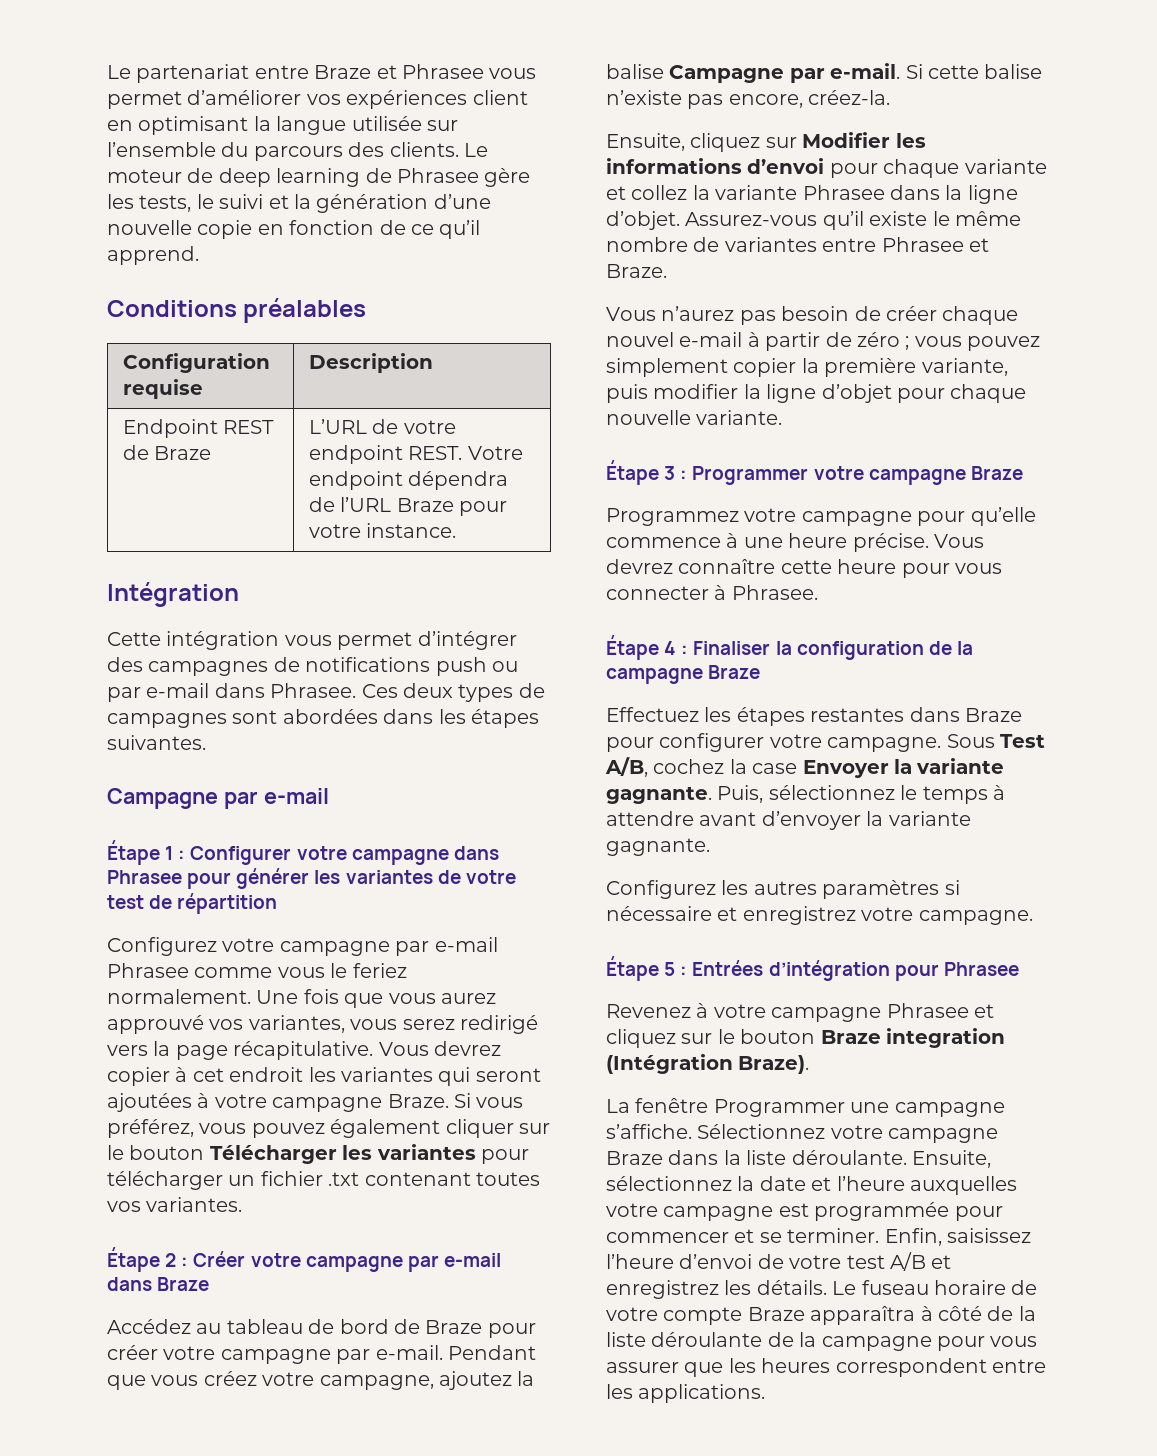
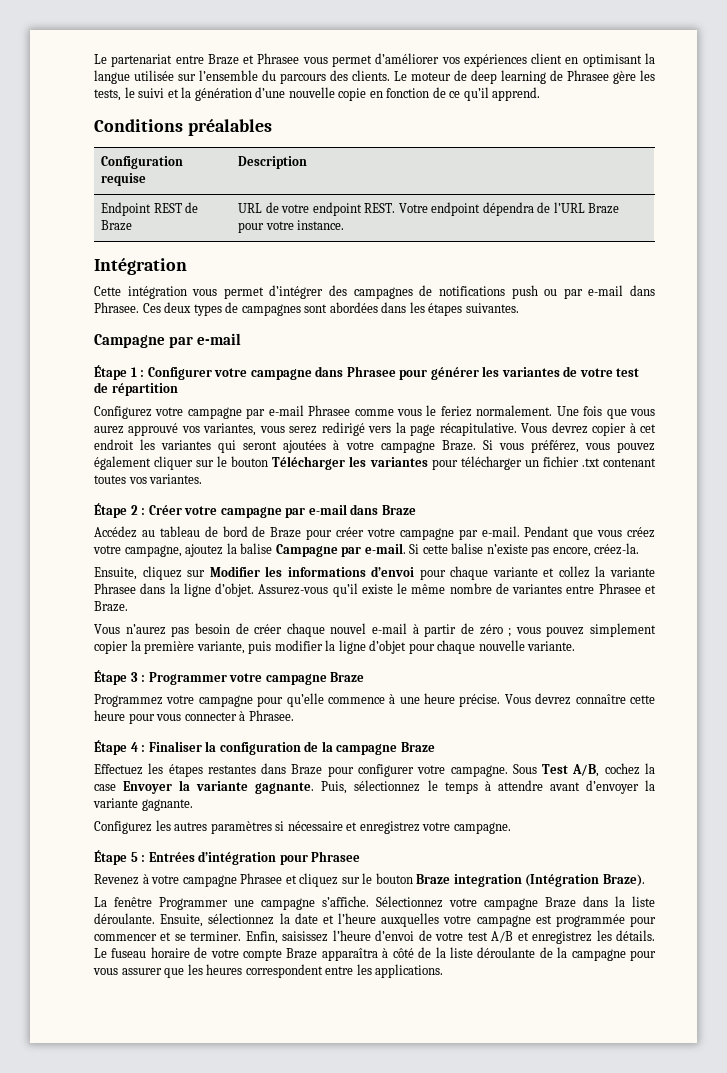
[308,419,367,434] L’URL -> [238,203,263,213] URL

